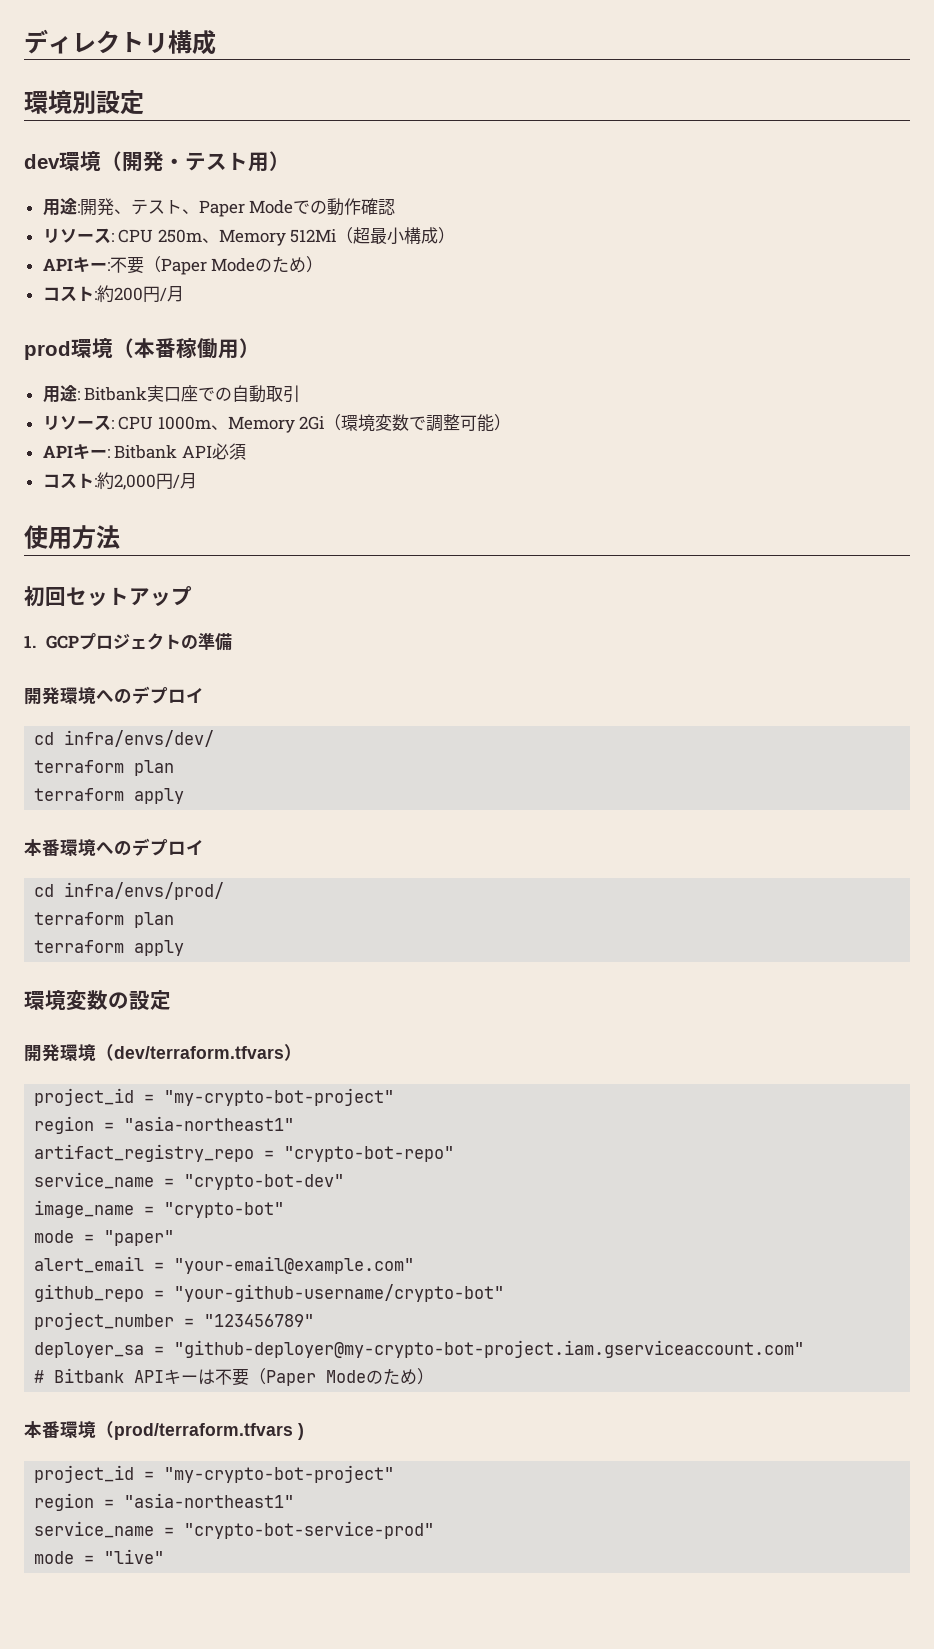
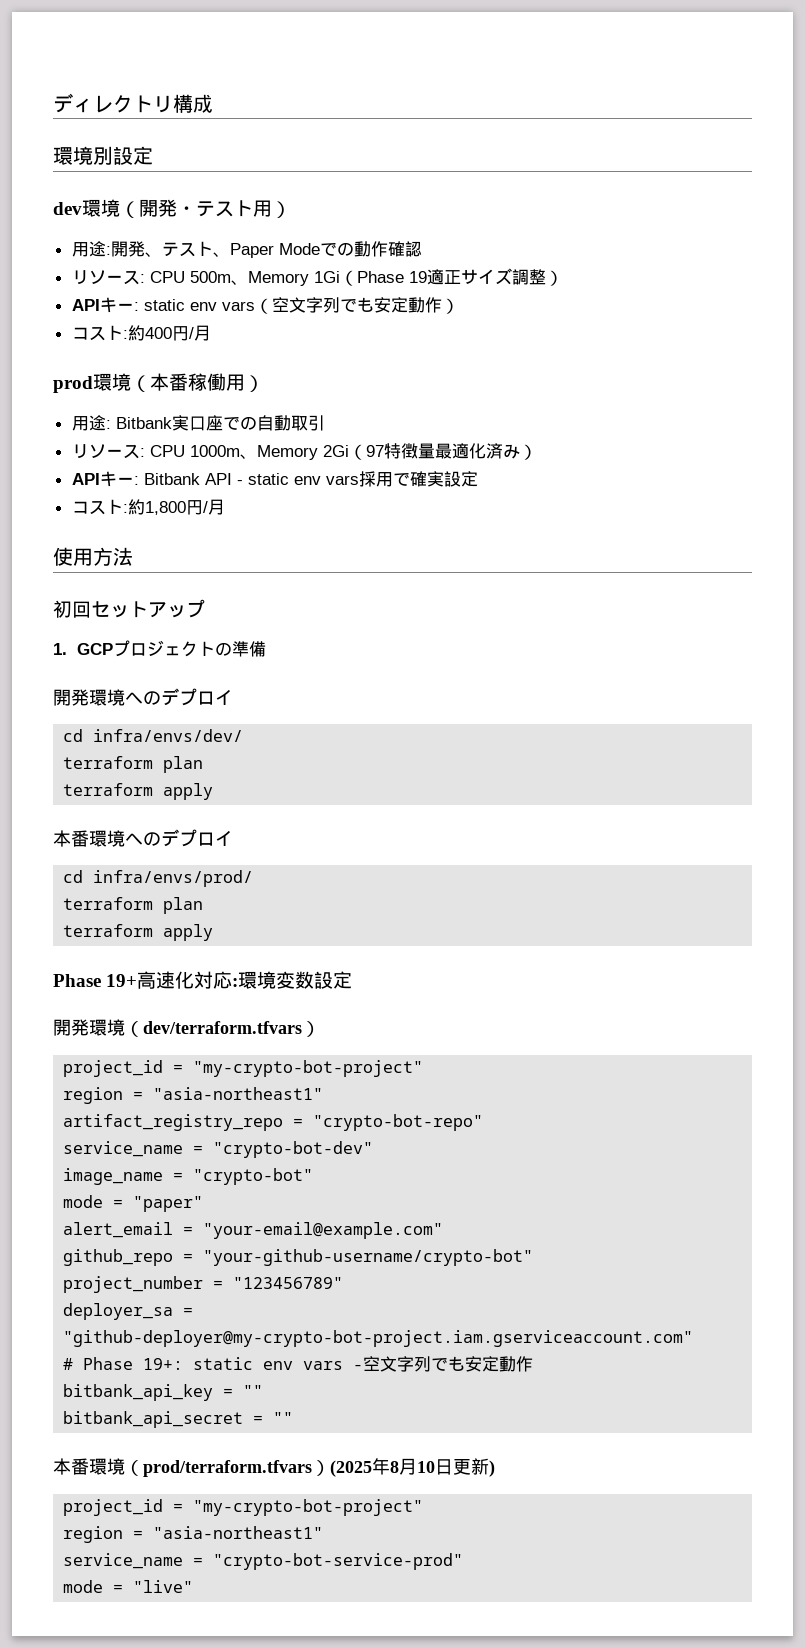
[157,227,456,246] [42,256,307,275] 250m、Memory 512Mi（超最小構成） // APIキー:不要（Paper Modeのため -> [189,268,563,286] [71,297,442,314] 500m、Memory 1Gi（Phase 19適正サイズ調整） // APIキー: static env vars（空文字列でも安定動作
[113,287,143,301] 200 -> [144,327,172,339] 400
[341,414,495,432] 環境変数で調整可能 -> [365,443,520,459] 97特徴量最適化済み
[211,443,246,460] [42,472,156,490] 必須 // コスト:約2,000 -> [236,471,478,487] [71,499,186,515] - static env vars採用で確実設定 // コスト:約1,800
[24,990,129,1011] 環境変数の -> [53,971,315,989] Phase 19+高速化対応:環境変数
[54,1368,435,1386] [24,1421,293,1440] Bitbank APIキーは不要（Paper Modeのため） // 本番環境（prod/terraform.tfvars -> [83,1356,534,1372] [63,1384,264,1401] [63,1411,294,1428] [53,1458,489,1477] Phase 19+: static env vars -空文字列でも安定動作 // bitbank_api_key = "" // bitbank_api_secret = "" // 本番環境（prod/terraform.tfvars）(2025年8月10日更新

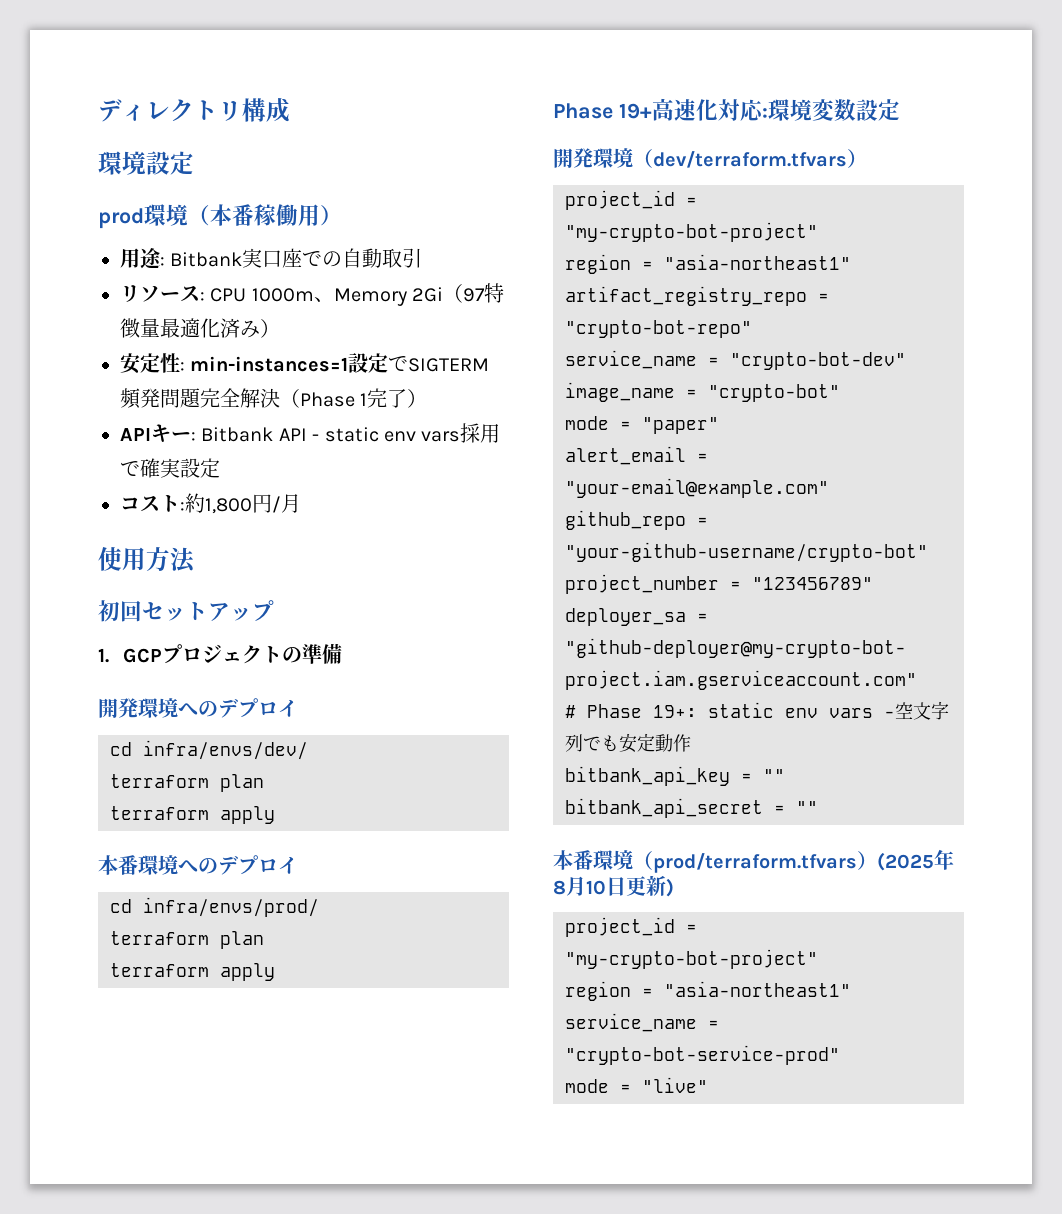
[93,146,153,165] [53,199,291,218] [71,241,422,258] [71,268,563,286] [71,297,459,314] [71,325,211,341] 別設定 // dev環境（開発・テスト用） // 用途:開発、テスト、Paper Modeでの動作確認 // リソース: CPU 500m、Memory 1Gi（Phase 19適正サイズ調整） // APIキー: static env vars（空文字列でも安定動作） // コスト:約400円/月 -> [146,151,194,175] 設定
(537, 452) none -> [120,353,490,374] [120,388,428,409] // 安定性: min-instances=1設定でSIGTERM頻発問題完全解決（Phase 1完了）

